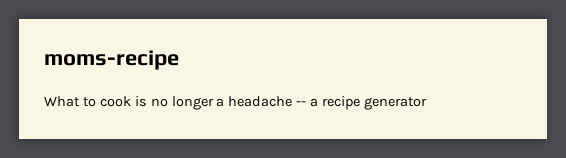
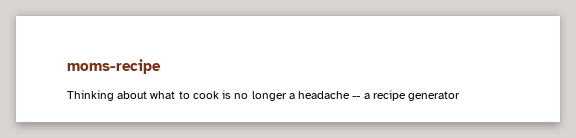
[44,96,80,107] What -> [67,90,176,101] Thinking about what

